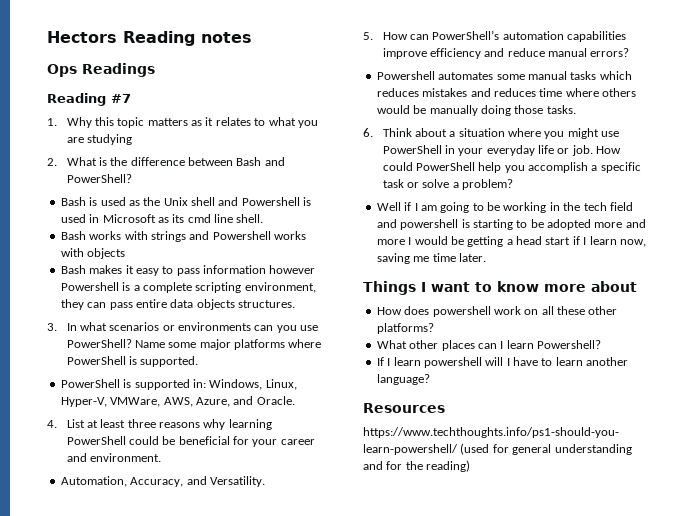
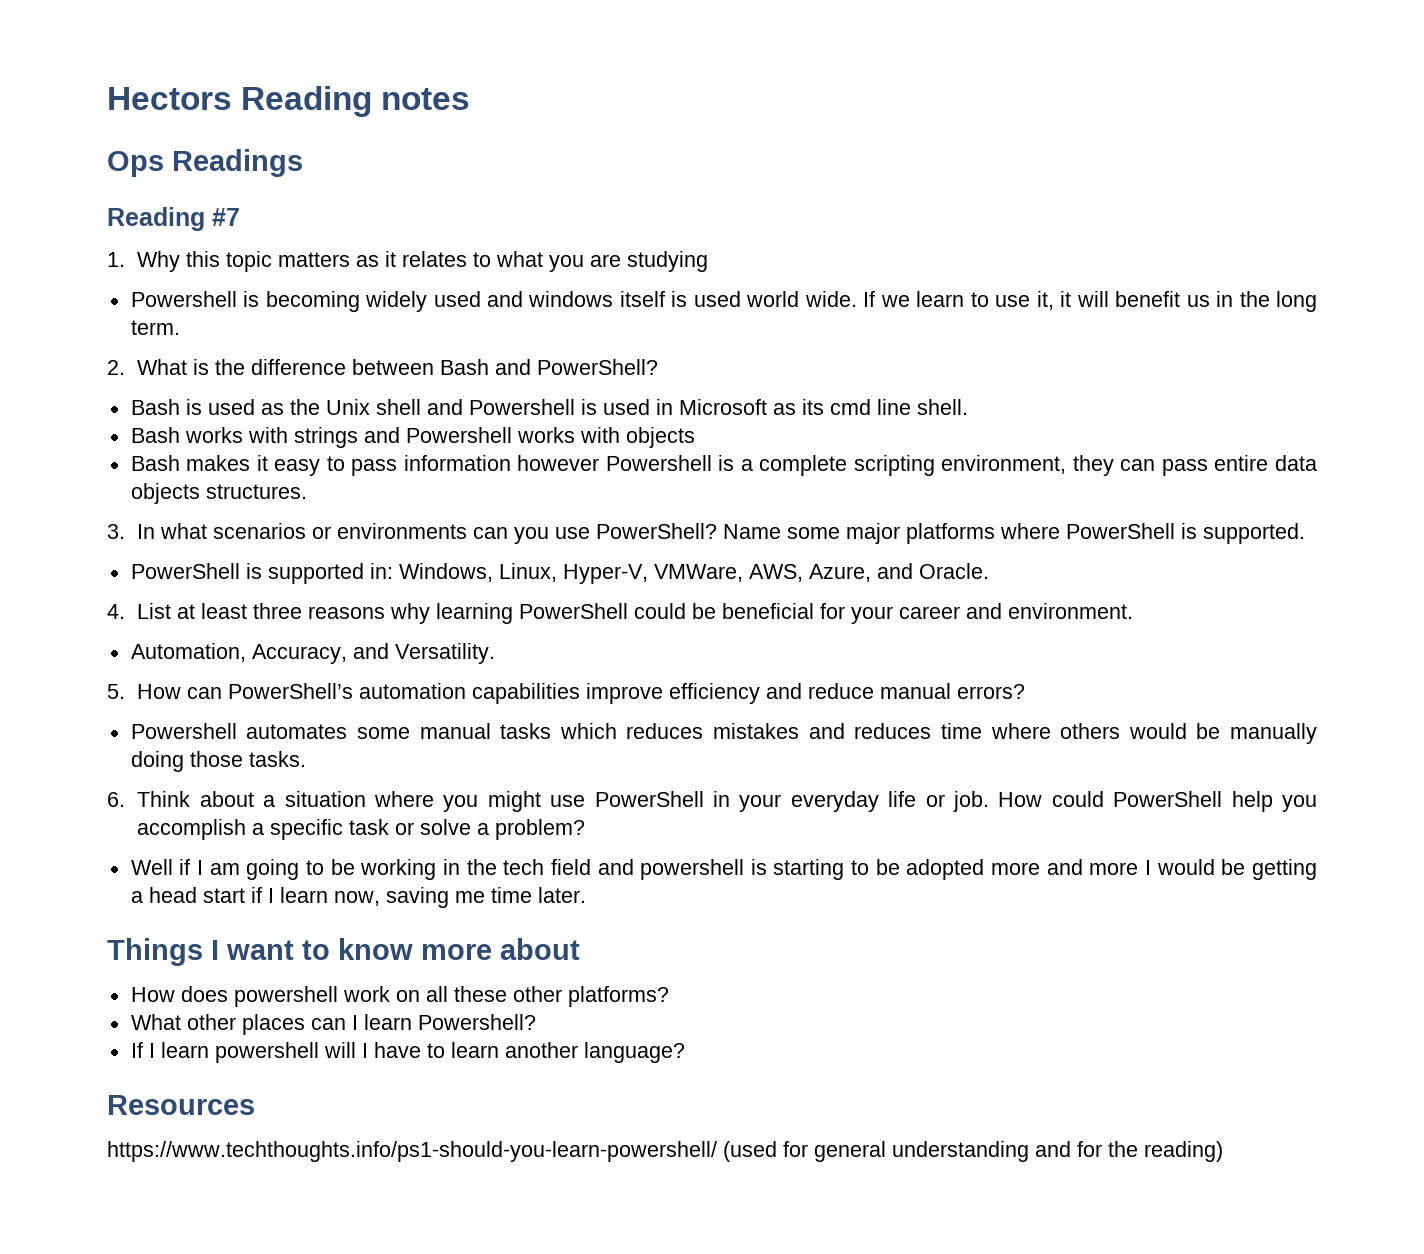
(132, 139) none -> [130,291,1317,312] [130,320,180,335] // Powershell is becoming widely used and windows itself is used world wide. If we learn to use it, it will benefit us in the long term.

